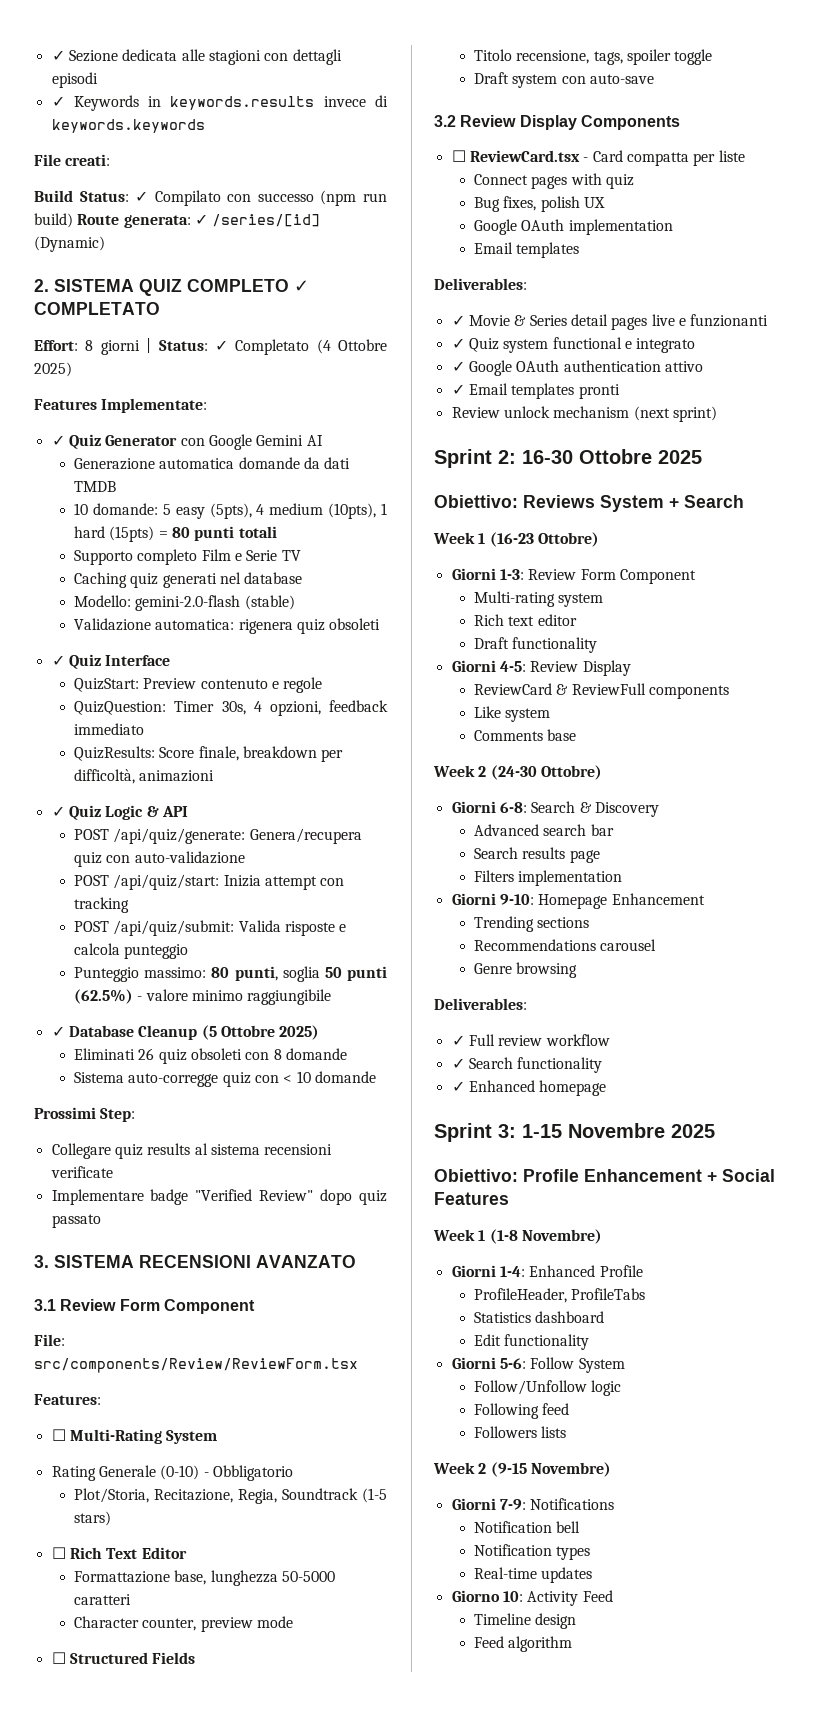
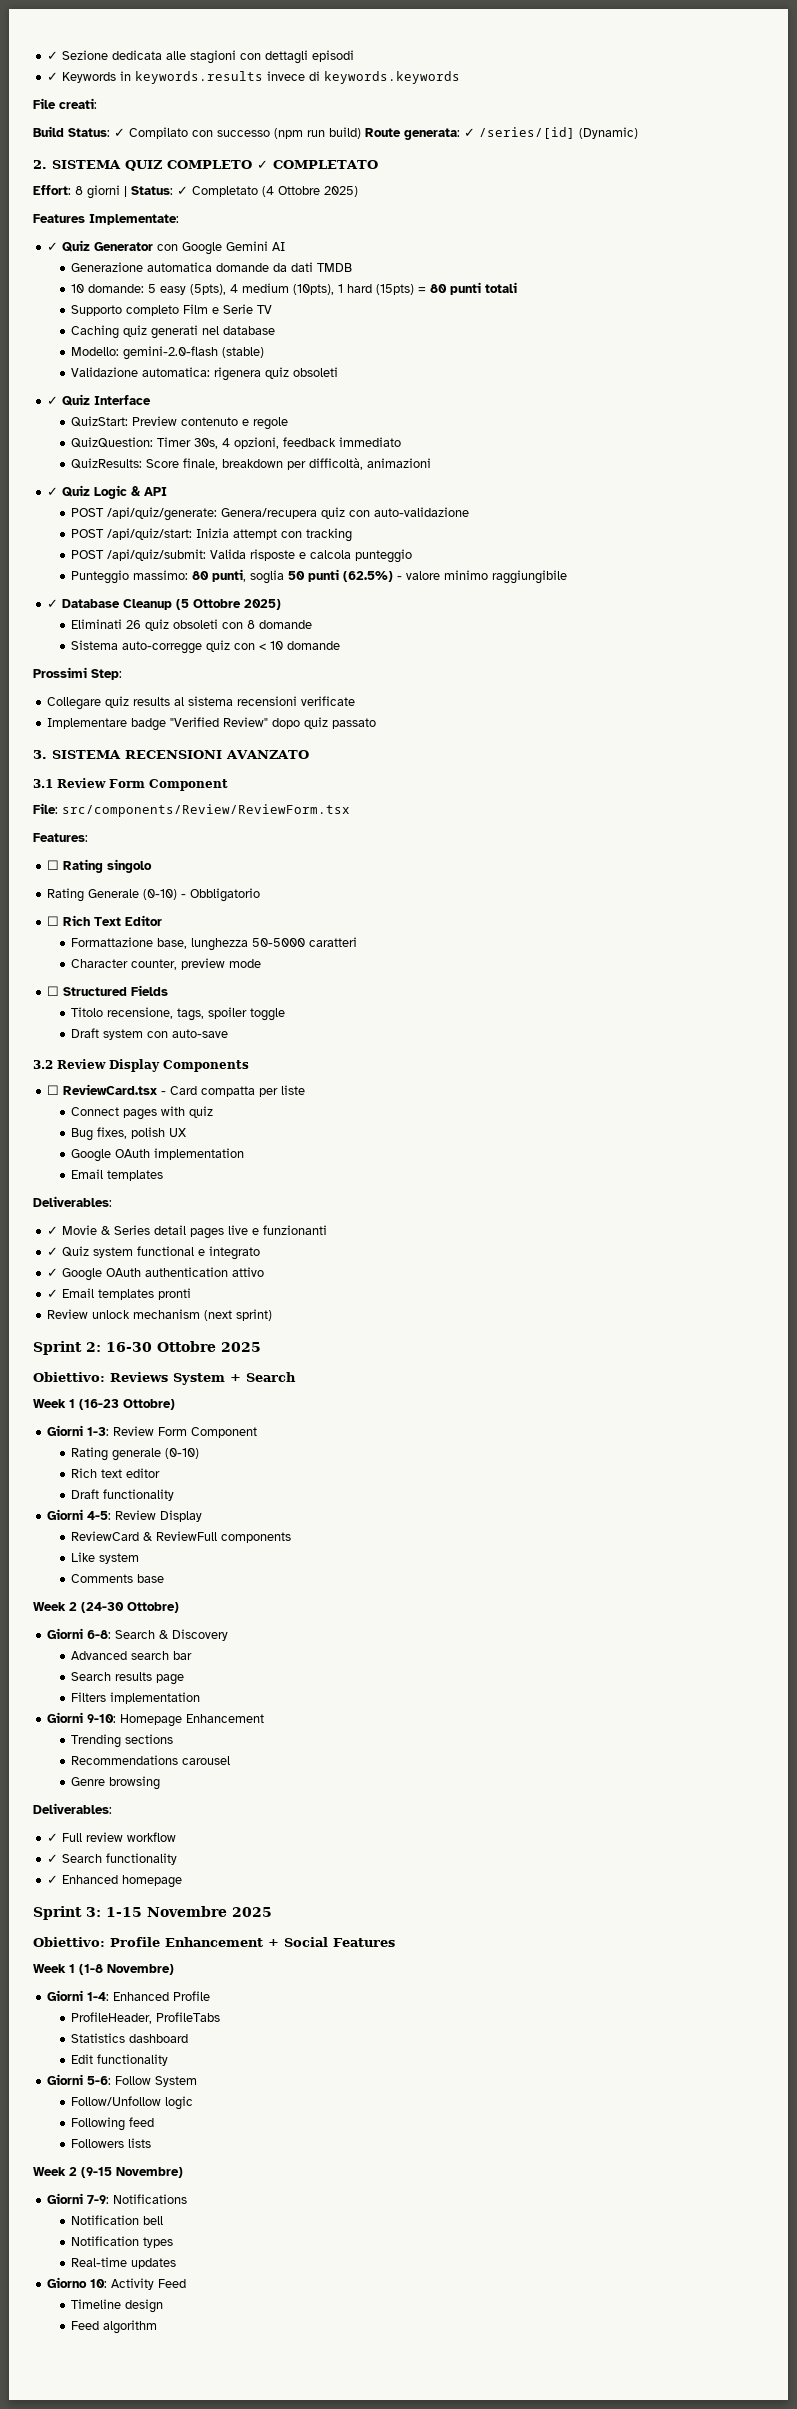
[69,1429,218,1444] Multi-Rating System -> [63,859,153,873] Rating singolo
[74,1488,387,1504] [74,1511,112,1526] // Plot/Storia, Recitazione, Regia, Soundtrack (1-5 stars) -> (261, 895) none
[474,591,604,607] Multi-rating system -> [71,1447,200,1461] Rating generale (0-10)

